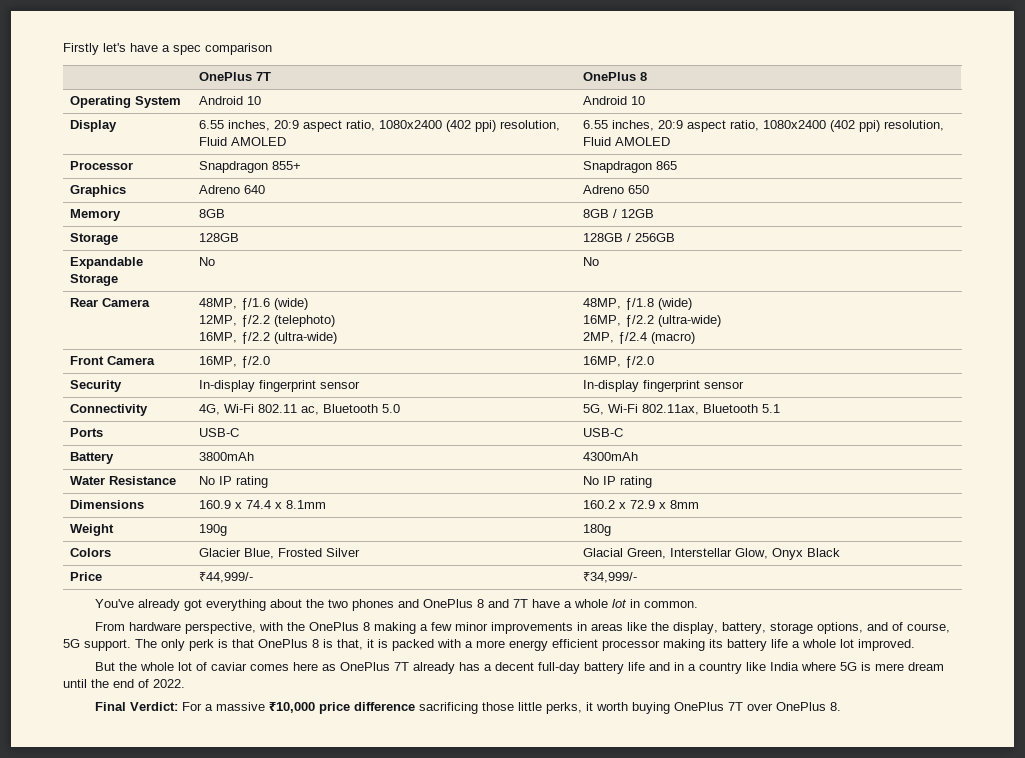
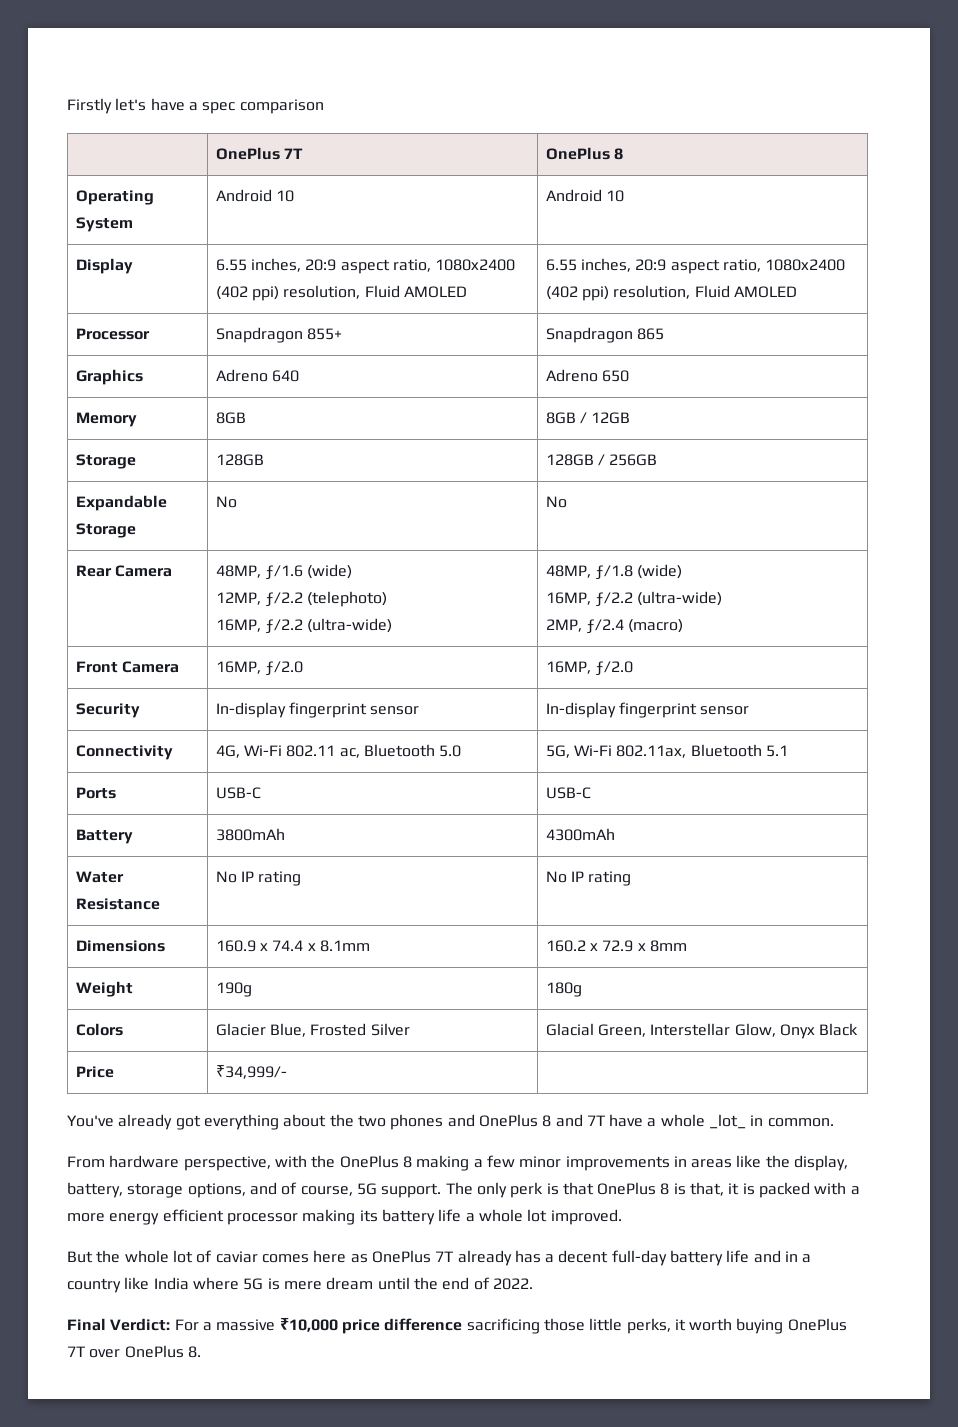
[199,572,254,583] [583,572,638,583] ₹44,999/- | ₹34,999/- -> [215,1065,287,1079] ₹34,999/- |
[612,599,628,608] lot -> [709,1114,747,1129] _lot_

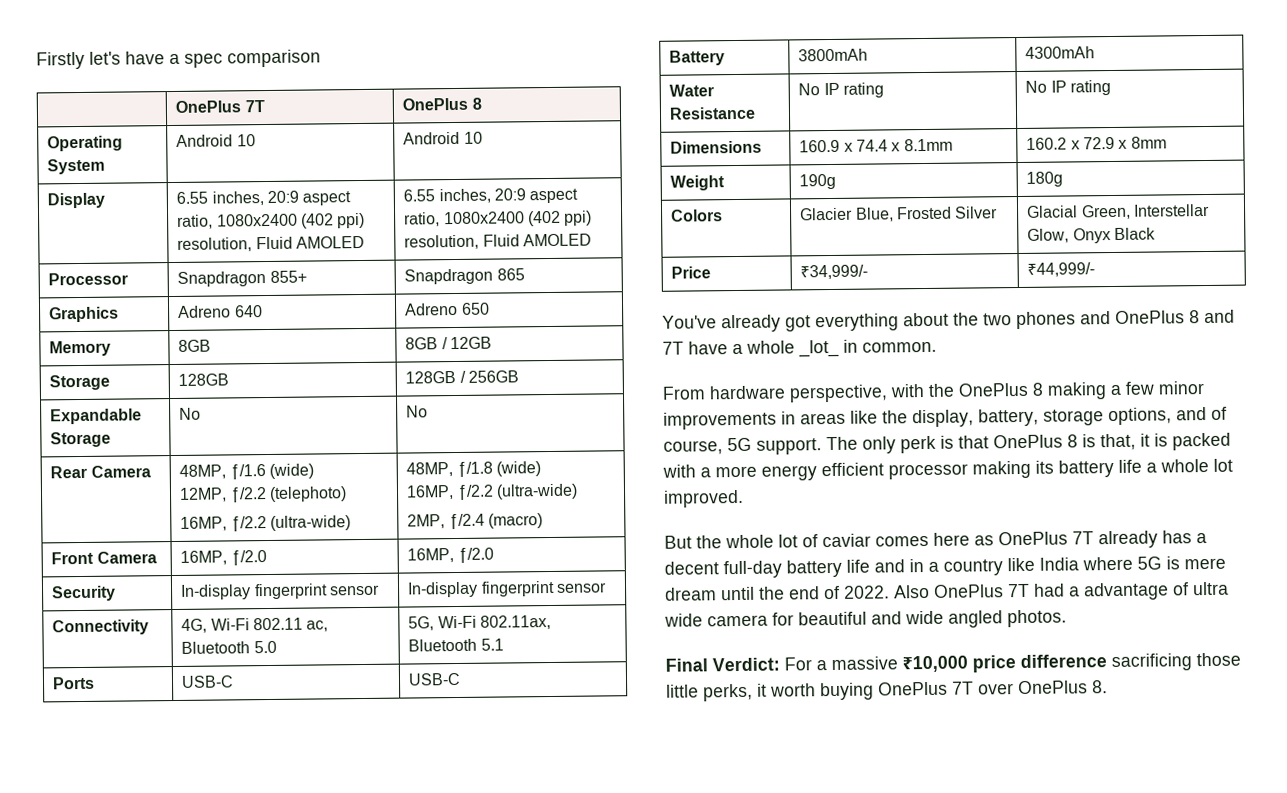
(287, 1072) none -> [1027,262,1096,277] ₹44,999/-
(533, 1284) none -> [894,581,1229,601] [664,609,1067,628] Also OnePlus 7T had a advantage of ultra wide camera for beautiful and wide angled photos.

